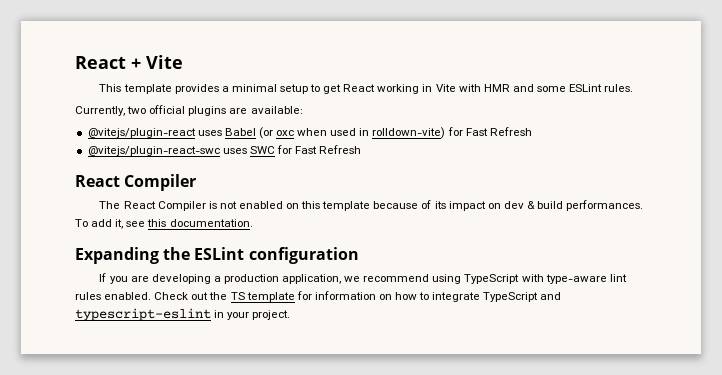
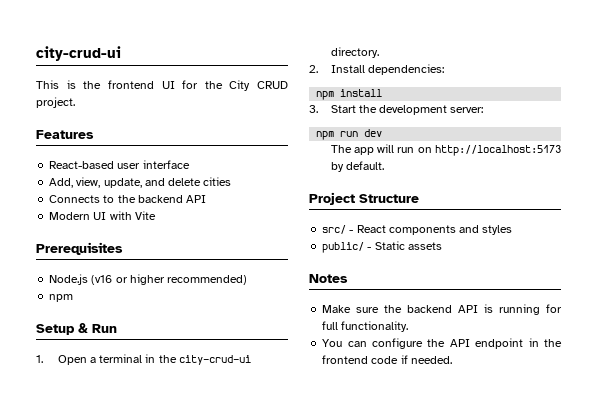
[75,55,183,69] [99,84,634,94] [75,105,303,116] [87,127,532,139] [87,145,362,156] [75,174,197,191] [99,200,644,211] [75,219,253,229] [75,247,359,264] [99,273,627,284] [75,291,562,302] [75,308,291,321] React + Vite // This template provides a minimal setup to get React working in Vite with HMR and some ESLint rules. // Currently, two official plugins are available: // @vitejs/plugin-react uses Babel (or oxc when used in rolldown-vite) for Fast Refresh // @vitejs/plugin-react-swc uses SWC for Fast Refresh // React Compiler // The React Compiler is not enabled on this template because of its impact on dev & build performances. To add it, see this documentation. // Expanding the ESLint configuration // If you are developing a production application, we recommend using TypeScript with type-aware lint rules enabled. Check out the TS template for information on how to integrate TypeScript and typescript-eslint in your project. -> [36,46,121,61] [36,80,288,91] [36,97,75,108] [36,130,94,139] [49,160,190,169] [49,177,232,188] [49,195,207,203] [49,211,156,220] [36,242,123,255] [49,274,248,285] [49,294,74,302] [36,323,117,335] [36,354,251,365] [330,47,379,58] [309,64,444,75] [316,89,383,100] [309,105,484,115] [316,129,383,140] [330,144,561,156] [330,161,384,172] [309,192,419,205] [322,225,513,235] [322,241,442,253] [309,274,348,283] [322,304,562,315] [322,321,409,332] [322,338,562,349] [322,355,452,364] city-crud-ui // This is the frontend UI for the City CRUD project. // Features // React-based user interface // Add, view, update, and delete cities // Connects to the backend API // Modern UI with Vite // Prerequisites // Node.js (v16 or higher recommended) // npm // Setup & Run // 1. Open a terminal in the city-crud-ui directory. // 2. Install dependencies: // npm install // 3. Start the development server: // npm run dev // The app will run on http://localhost:5173 by default. // Project Structure // src/ - React components and styles // public/ - Static assets // Notes // Make sure the backend API is running for full functionality. // You can configure the API endpoint in the frontend code if needed.

